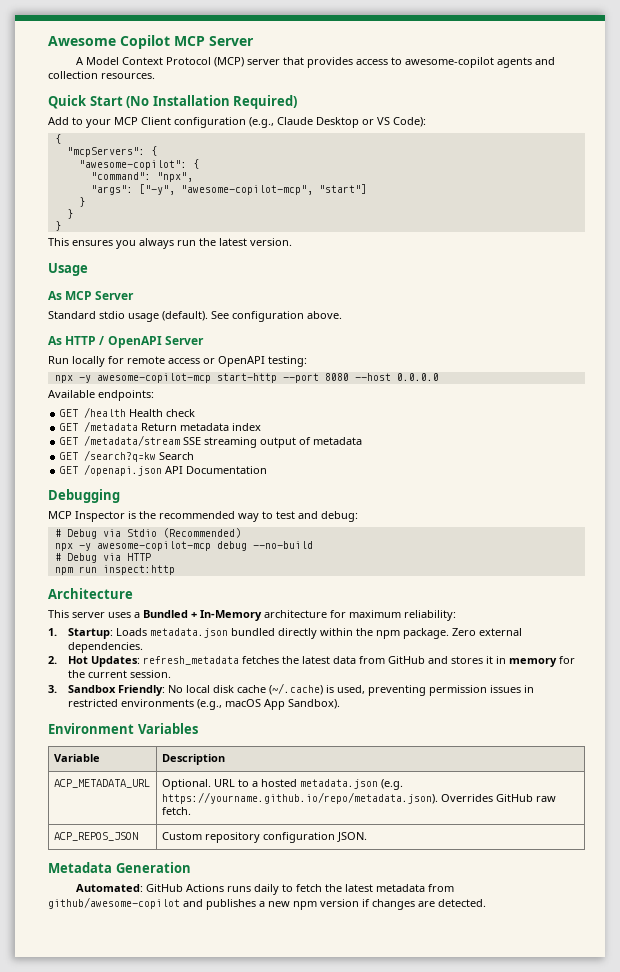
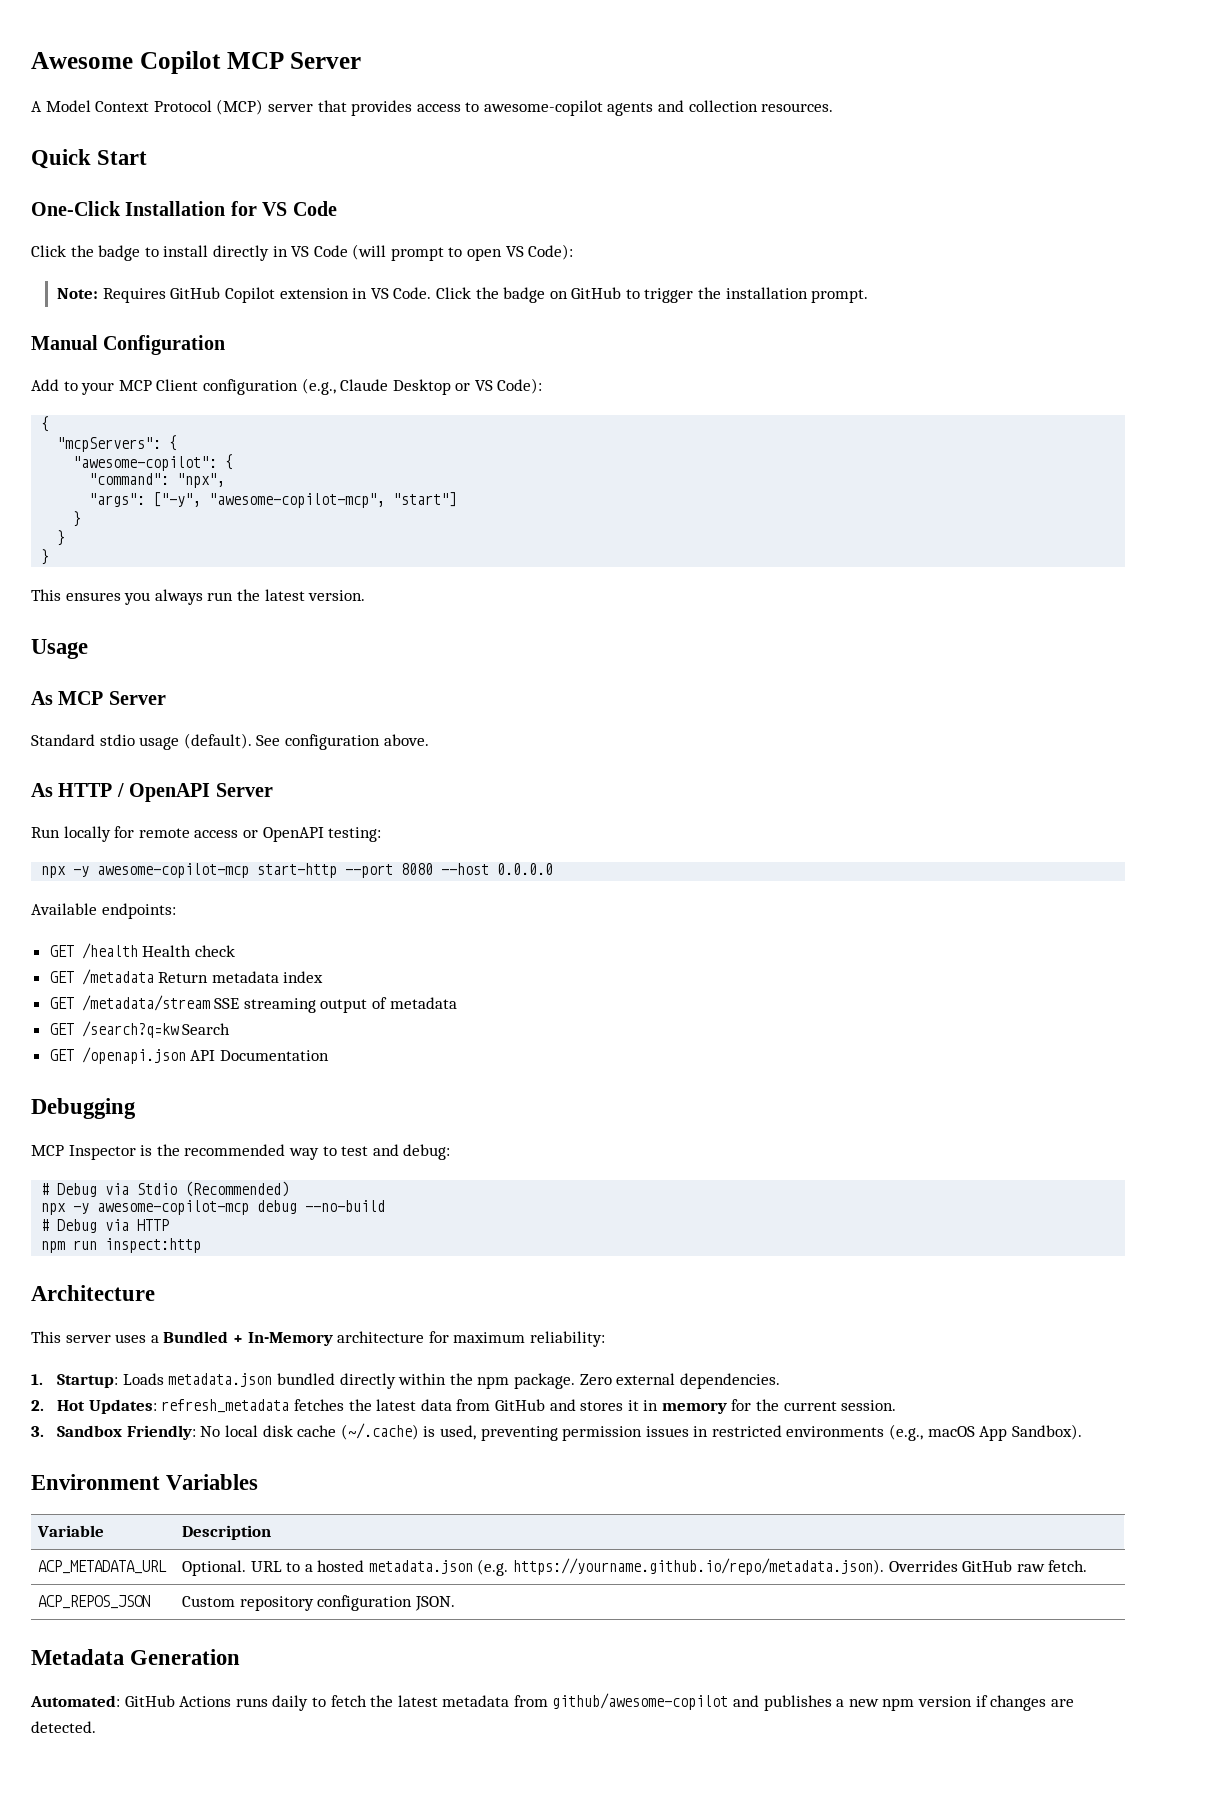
[126,95,298,109] (No Installation Required) -> [31,201,337,216] [31,244,574,261] [57,287,869,303] [31,335,226,355] // One-Click Installation for VS Code // Click the badge to install directly in VS Code (will prompt to open VS Code): // Note: Requires GitHub Copilot extension in VS Code. Click the badge on GitHub to trigger the installation prompt. // Manual Configuration

